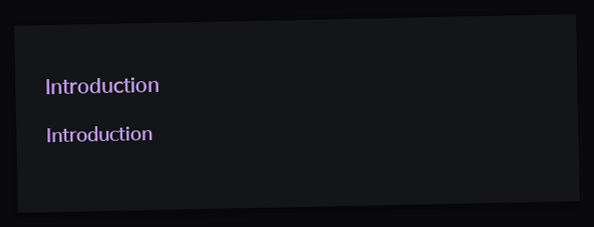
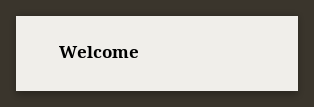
[45,76,160,96] [46,125,153,144] Introduction // Introduction -> [59,46,139,58] Welcome

